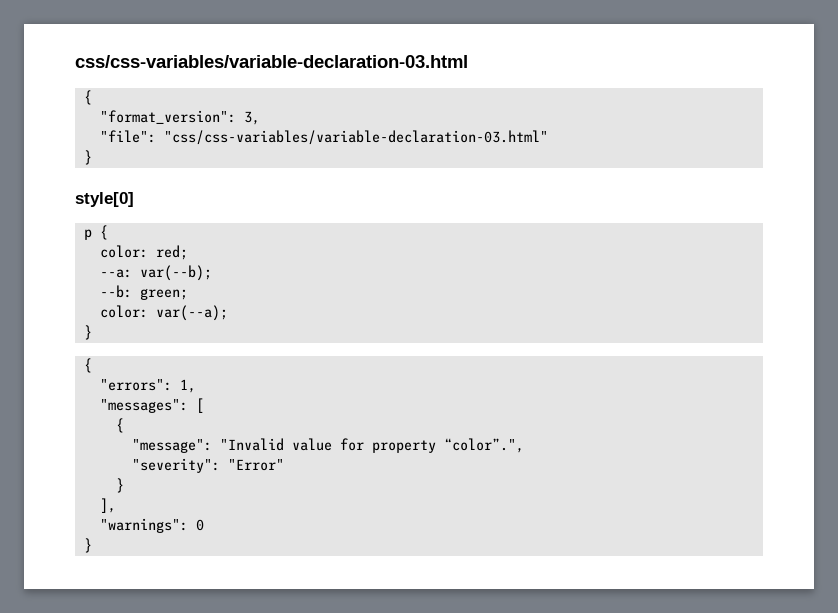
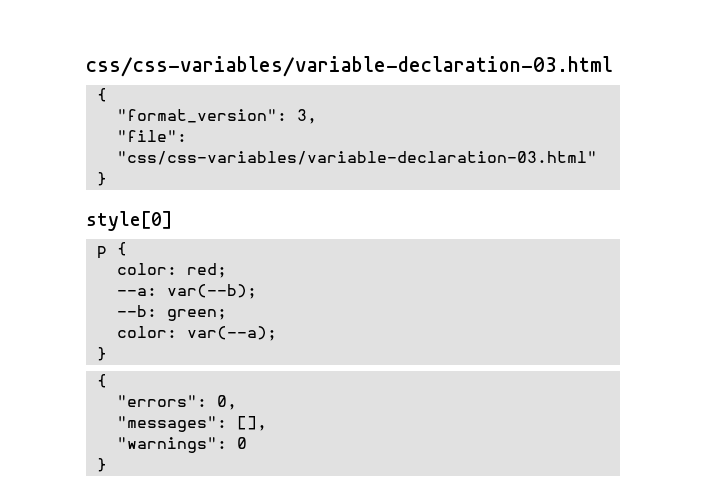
[179,379,196,393] 1, -> [216,395,237,410] 0,
[195,398,204,413] [115,418,124,433] [131,438,524,453] [131,458,284,473] [115,478,124,493] [99,498,116,513] [ // { // "message": "Invalid value for property “color”.", // "severity": "Error" // } // ], -> [236,416,267,431] [],

